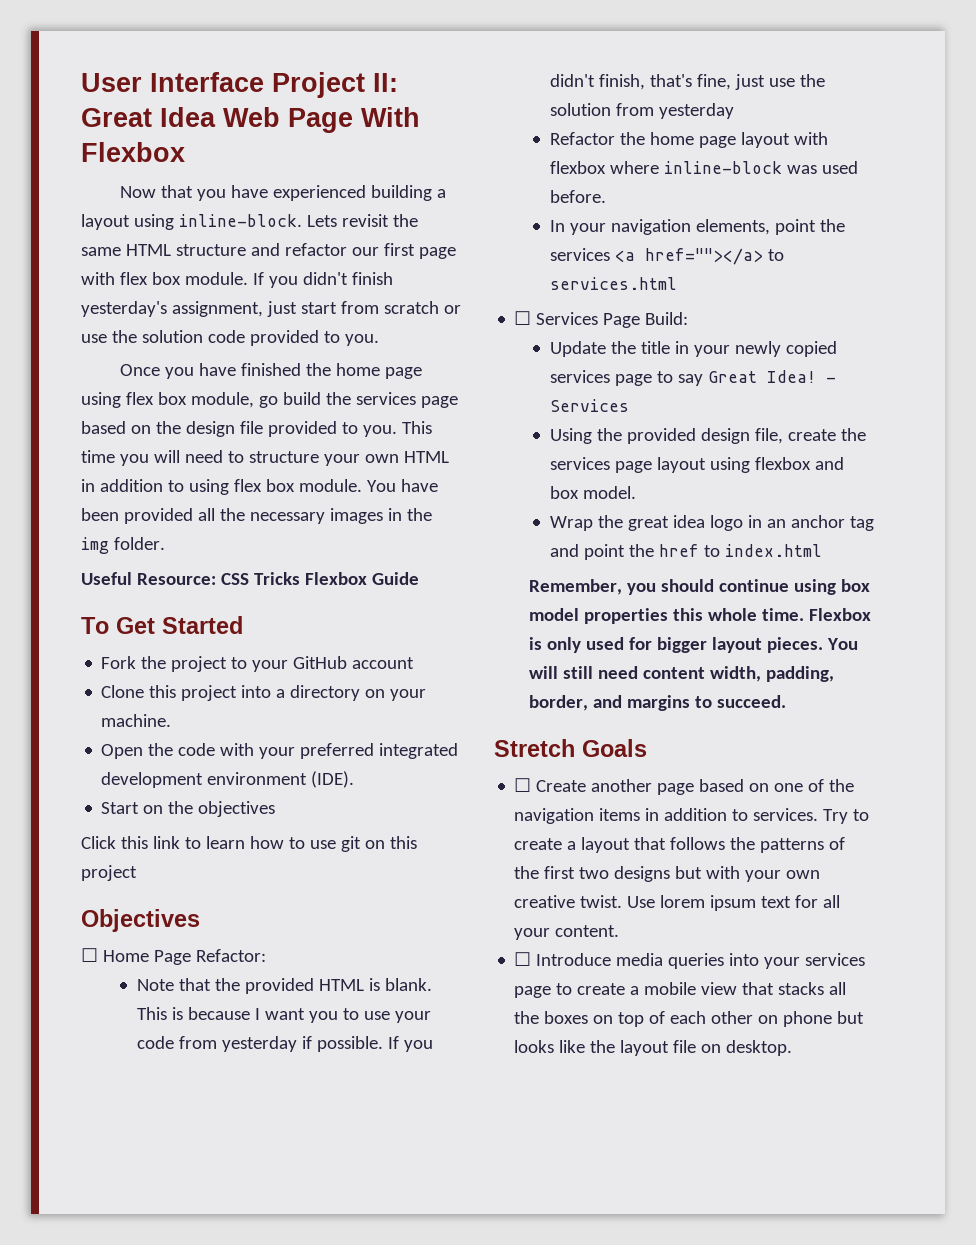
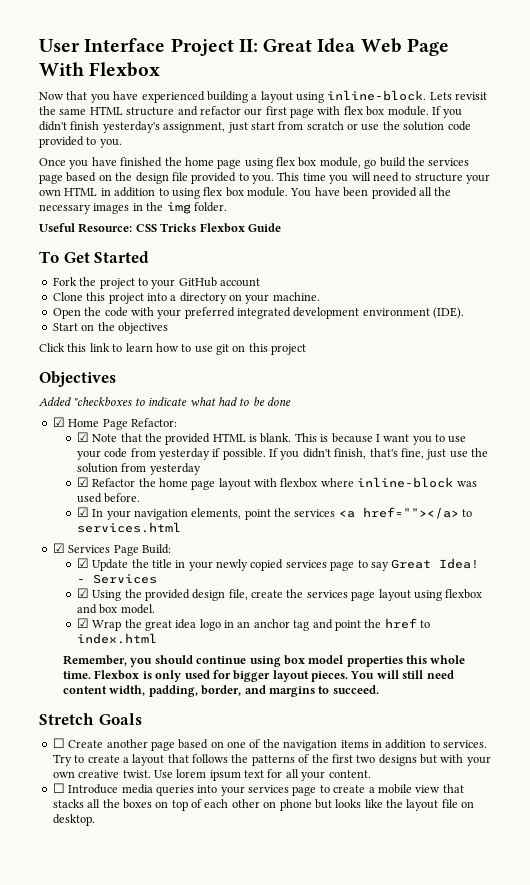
[81,948,98,962] ☐ -> [39,397,291,406] [52,417,65,427] Added "checkboxes to indicate what had to be done // ☑
(266, 955) none -> [76,432,89,442] ☑
(734, 111) none -> [76,477,89,487] ☑
(606, 196) none -> [76,507,89,517] ☑
[514,311,532,325] ☐ -> [52,543,65,553] ☑
(689, 318) none -> [76,558,89,568] ☑
(629, 405) none -> [76,588,89,598] ☑
(636, 492) none -> [76,618,89,628] ☑

